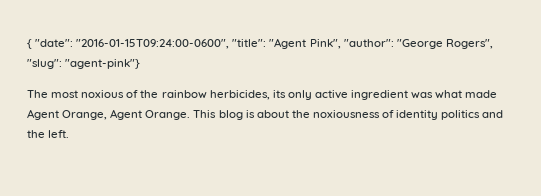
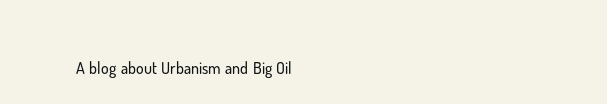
[27,38,493,49] [27,59,141,69] [27,90,498,100] [27,109,504,120] [27,130,70,138] { "date": "2016-01-15T09:24:00-0600", "title": "Agent Pink", "author": "George Rogers", "slug": "agent-pink"} // The most noxious of the rainbow herbicides, its only active ingredient was what made Agent Orange, Agent Orange. This blog is about the noxiousness of identity politics and the left. -> [76,61,292,78] A blog about Urbanism and Big Oil

